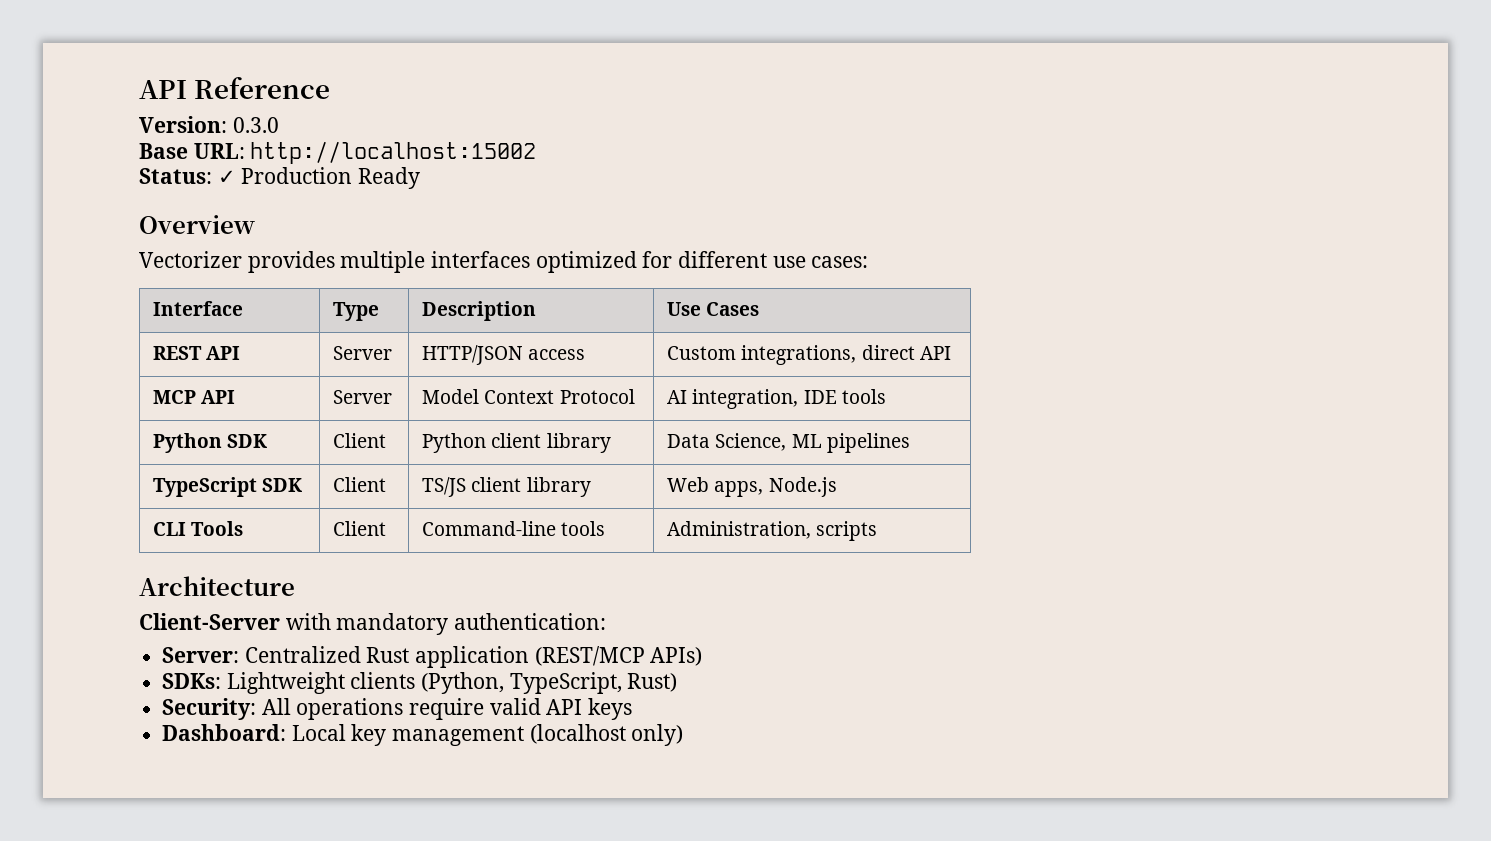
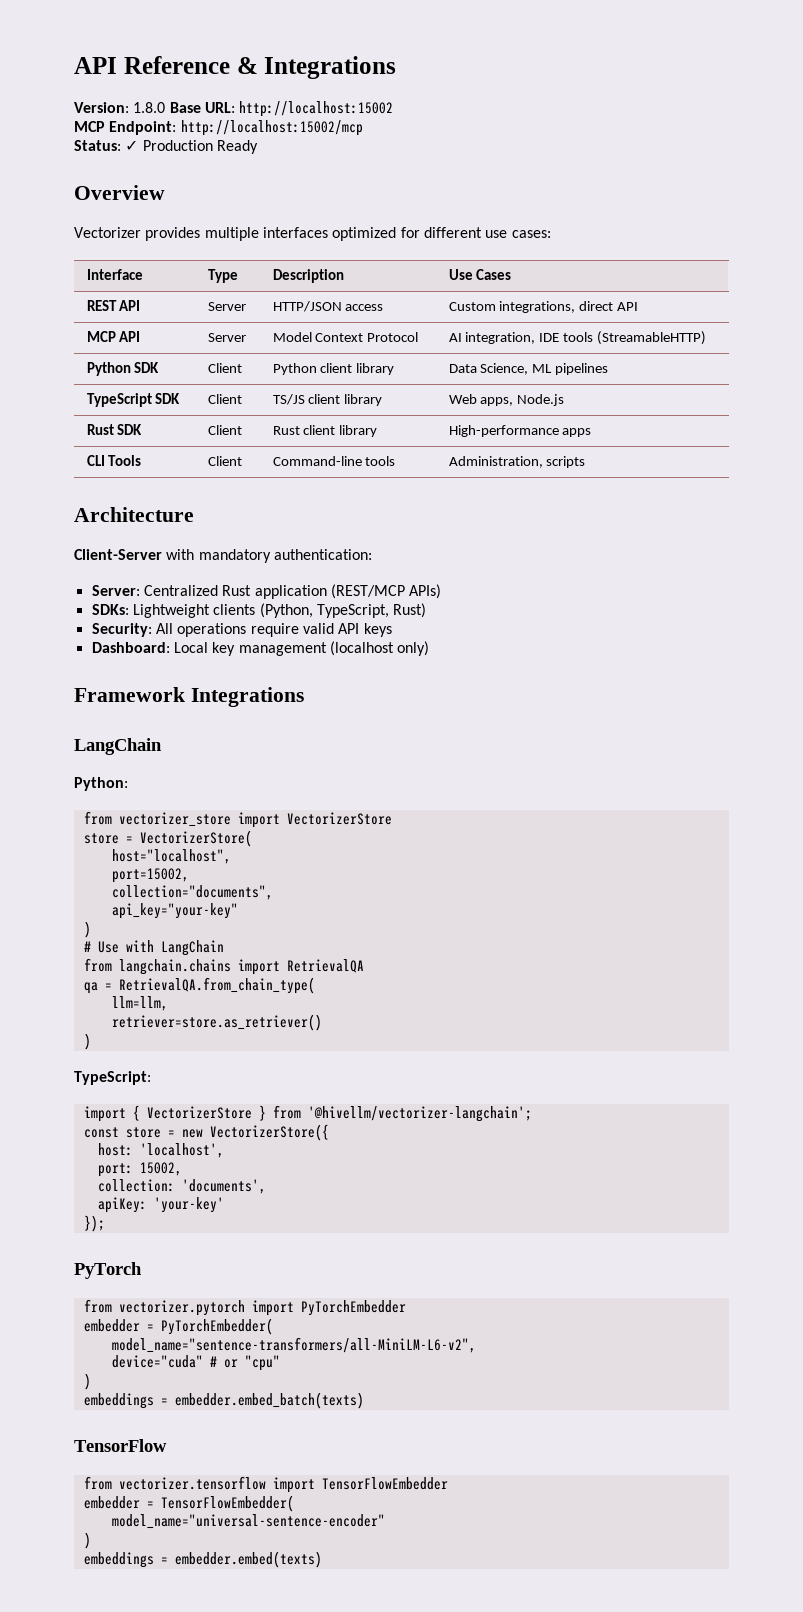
(331, 88) none -> [236,56,397,79] & Integrations
[232,117,279,133] 0.3.0 // -> [133,102,166,113] 1.8.0
(537, 152) none -> [74,120,363,136] // MCP Endpoint: http://localhost:15002/mcp
(886, 396) none -> [597,331,707,345] (StreamableHTTP)
(837, 487) none -> [86,424,143,435] [207,425,242,435] [272,425,378,437] [448,425,592,437] // Rust SDK | Client | Rust client library | High-performance apps
(684, 735) none -> [74,687,304,707] [74,738,162,755] [74,777,128,791] [83,811,392,828] [83,830,252,847] [111,849,231,864] [111,868,189,883] [111,885,273,900] [111,903,238,919] [83,921,91,938] [83,940,224,956] [83,958,364,975] [83,977,315,994] [111,996,168,1011] [111,1014,322,1031] [83,1033,91,1050] [74,1071,151,1085] [83,1105,532,1122] [83,1124,329,1141] [97,1143,224,1158] [97,1162,182,1177] [97,1179,266,1194] [97,1197,224,1213] [83,1215,105,1232] [74,1262,142,1279] [83,1299,406,1316] [83,1318,273,1335] [111,1337,476,1353] [111,1355,280,1371] [83,1373,91,1390] [83,1392,364,1409] [74,1439,167,1452] [83,1476,448,1493] [83,1495,294,1512] [111,1514,385,1529] [83,1532,91,1549] [83,1551,322,1568] // Framework Integrations // LangChain // Python: // from vectorizer_store import VectorizerStore // store = VectorizerStore( // host="localhost", // port=15002, // collection="documents", // api_key="your-key" // ) // # Use with LangChain // from langchain.chains import RetrievalQA // qa = RetrievalQA.from_chain_type( // llm=llm, // retriever=store.as_retriever() // ) // TypeScript: // import { VectorizerStore } from '@hivellm/vectorizer-langchain'; // const store = new VectorizerStore({ // host: 'localhost', // port: 15002, // collection: 'documents', // apiKey: 'your-key' // }); // PyTorch // from vectorizer.pytorch import PyTorchEmbedder // embedder = PyTorchEmbedder( // model_name="sentence-transformers/all-MiniLM-L6-v2", // device="cuda" # or "cpu" // ) // embeddings = embedder.embed_batch(texts) // TensorFlow // from vectorizer.tensorflow import TensorFlowEmbedder // embedder = TensorFlowEmbedder( // model_name="universal-sentence-encoder" // ) // embeddings = embedder.embed(texts)

